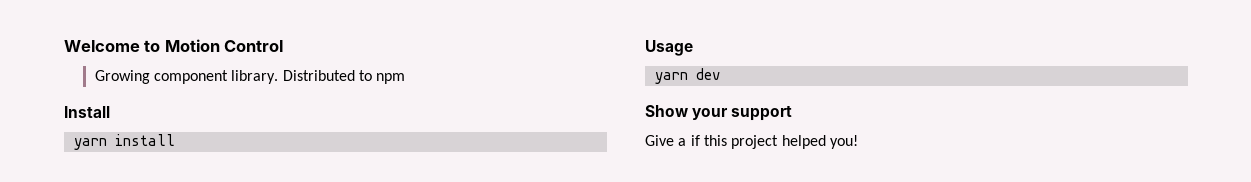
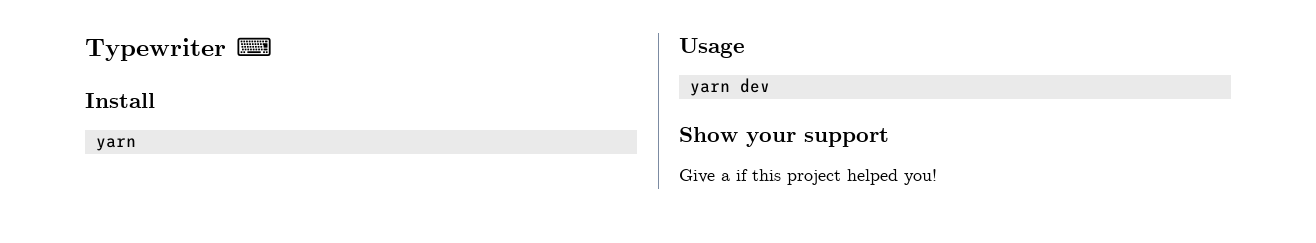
[64,39,284,52] [94,70,406,84] Welcome to Motion Control // Growing component library. Distributed to npm -> [85,37,272,61] Typewriter ⌨
[114,134,175,146] install -> (136, 144) none

